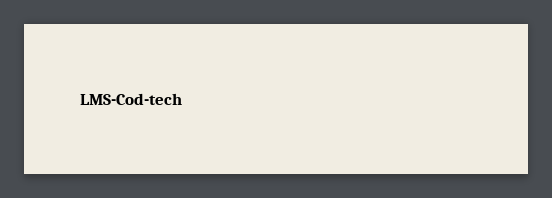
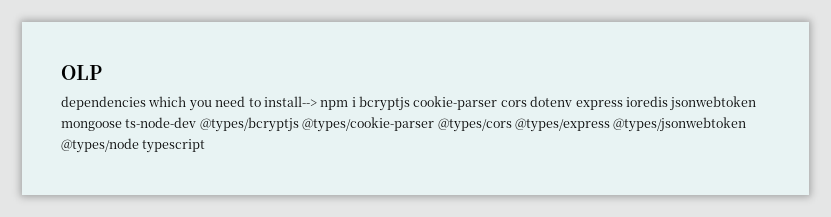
[80,93,182,105] LMS-Cod-tech -> [61,65,102,80] [61,96,757,111] [61,117,747,132] [61,138,206,153] OLP // dependencies which you need to install--> npm i bcryptjs cookie-parser cors dotenv express ioredis jsonwebtoken mongoose ts-node-dev @types/bcryptjs @types/cookie-parser @types/cors @types/express @types/jsonwebtoken @types/node typescript

